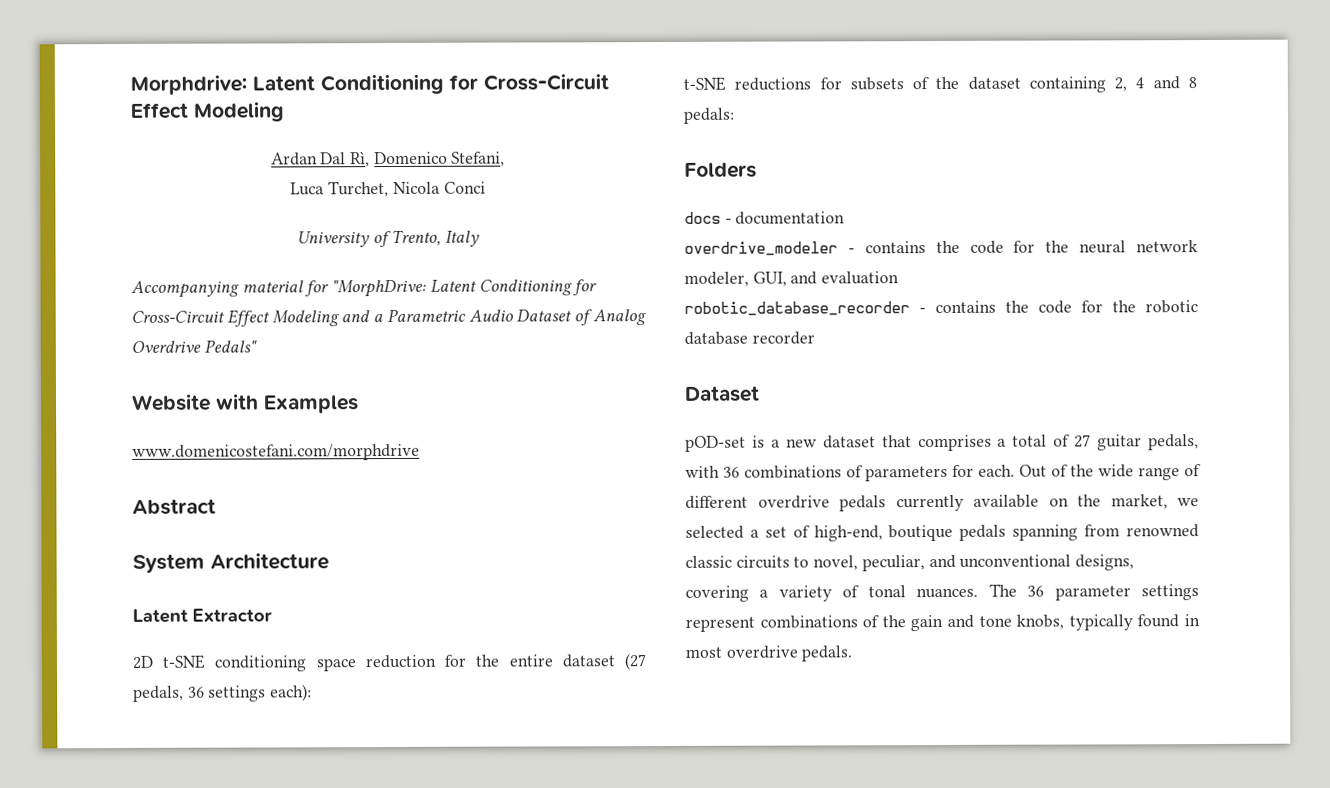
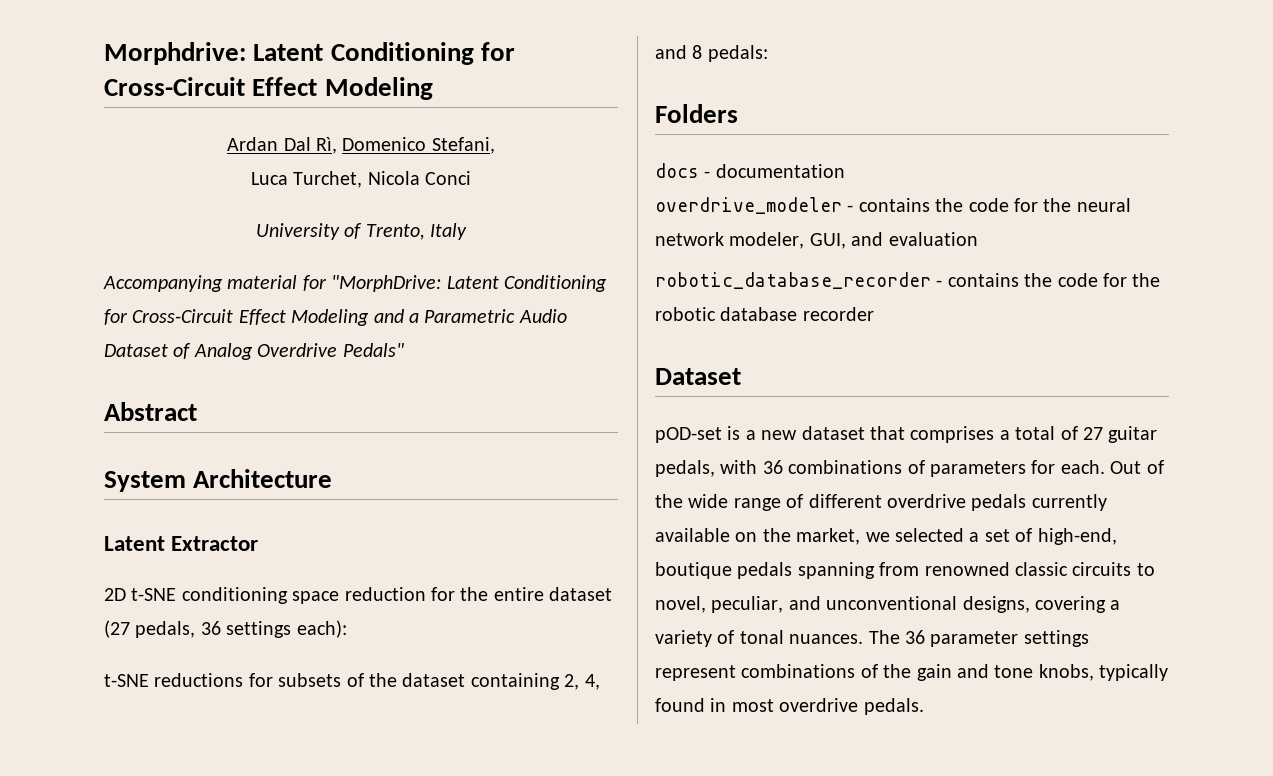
[131,393,359,414] [132,443,420,461] // Website with Examples // www.domenicostefani.com/morphdrive -> (404, 350) none
[1135,77,1145,89] 4 -> [584,674,600,690] 4,

